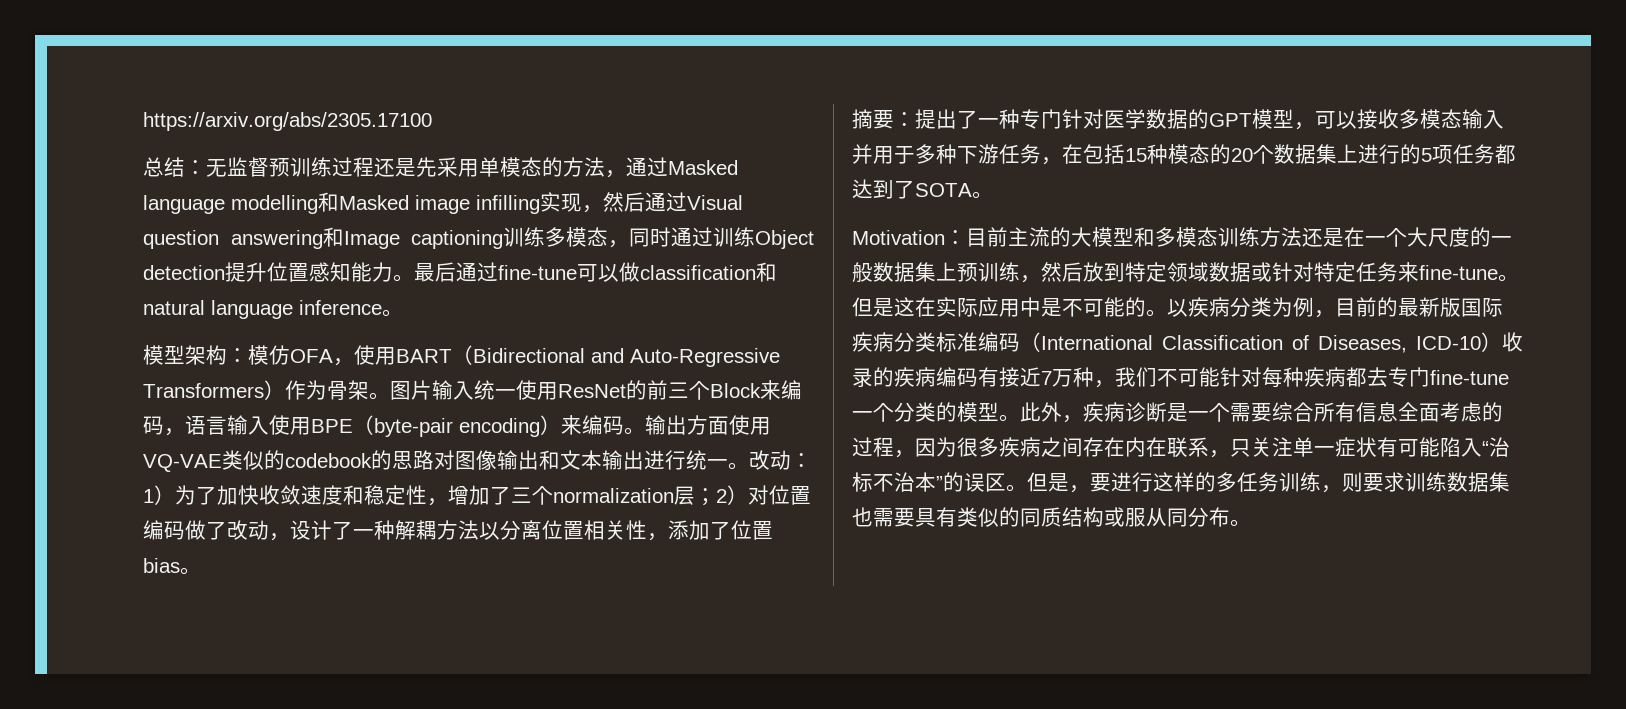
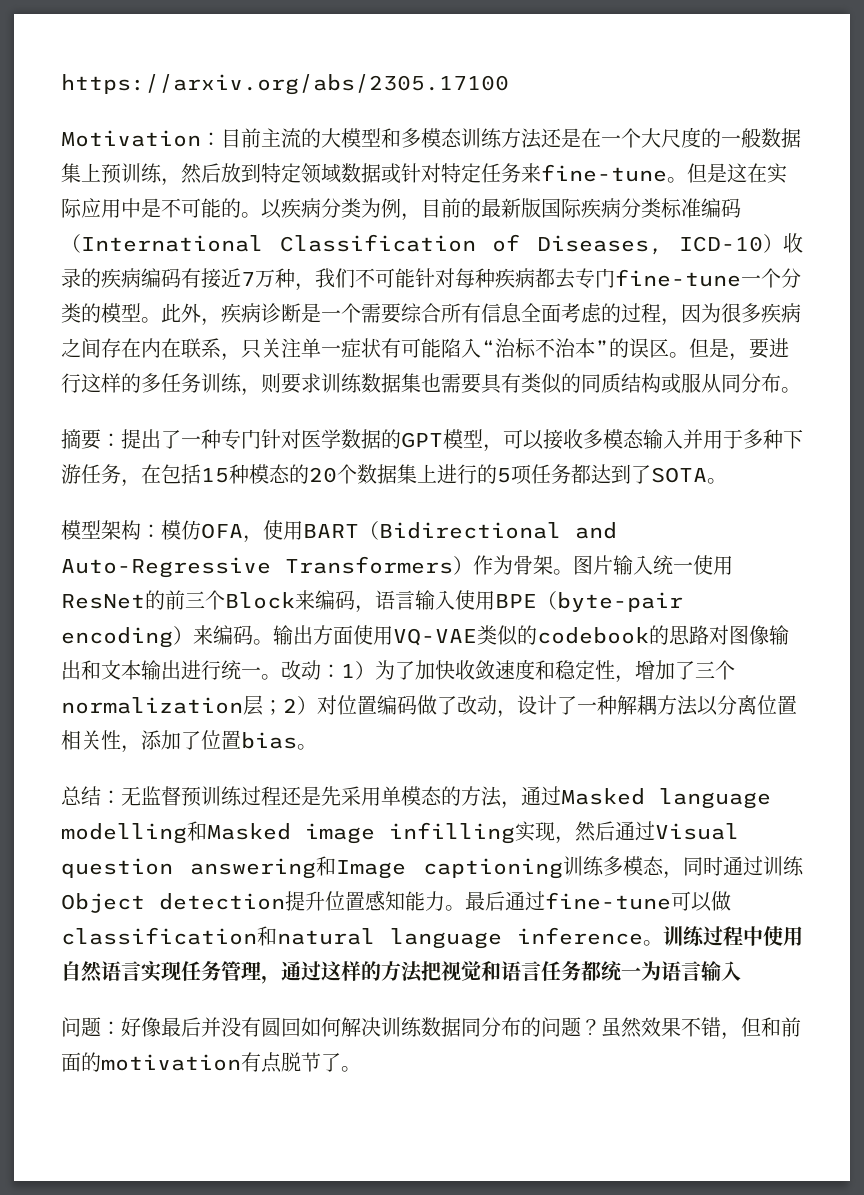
[143,157,738,178] [143,192,743,214] [143,227,814,249] [143,262,777,282] [143,300,403,319] [143,345,780,367] [143,380,802,400] [143,415,771,437] [143,450,812,472] [143,485,811,506] [143,520,773,541] [143,558,201,575] [852,109,1504,130] [852,144,1516,165] [852,179,993,199] // 总结：无监督预训练过程还是先采用单模态的方法，通过Masked language modelling和Masked image infilling实现，然后通过Visual question answering和Image captioning训练多模态，同时通过训练Object detection提升位置感知能力。最后通过fine-tune可以做classification和natural language inference。 // 模型架构：模仿OFA，使用BART（Bidirectional and Auto-Regressive Transformers）作为骨架。图片输入统一使用ResNet的前三个Block来编码，语言输入使用BPE（byte-pair encoding）来编码。输出方面使用VQ-VAE类似的codebook的思路对图像输出和文本输出进行统一。改动：1）为了加快收敛速度和稳定性，增加了三个normalization层；2）对位置编码做了改动，设计了一种解耦方法以分离位置相关性，添加了位置bias。 // 摘要：提出了一种专门针对医学数据的GPT模型，可以接收多模态输入并用于多种下游任务，在包括15种模态的20个数据集上进行的5项任务都达到了SOTA。 -> (509, 84) none
(1251, 523) none -> [61,429,803,452] [61,464,727,487] [61,520,617,543] [61,555,733,578] [61,590,683,613] [61,625,789,648] [61,659,735,683] [61,695,797,718] [61,730,317,753] [61,786,771,809] [61,821,739,844] [61,856,804,879] [61,890,731,913] [61,926,803,949] [61,960,741,984] [61,1017,801,1040] [61,1052,361,1073] // 摘要：提出了一种专门针对医学数据的GPT模型，可以接收多模态输入并用于多种下游任务，在包括15种模态的20个数据集上进行的5项任务都达到了SOTA。 // 模型架构：模仿OFA，使用BART（Bidirectional and Auto-Regressive Transformers）作为骨架。图片输入统一使用ResNet的前三个Block来编码，语言输入使用BPE（byte-pair encoding）来编码。输出方面使用VQ-VAE类似的codebook的思路对图像输出和文本输出进行统一。改动：1）为了加快收敛速度和稳定性，增加了三个normalization层；2）对位置编码做了改动，设计了一种解耦方法以分离位置相关性，添加了位置bias。 // 总结：无监督预训练过程还是先采用单模态的方法，通过Masked language modelling和Masked image infilling实现，然后通过Visual question answering和Image captioning训练多模态，同时通过训练Object detection提升位置感知能力。最后通过fine-tune可以做classification和natural language inference。训练过程中使用自然语言实现任务管理，通过这样的方法把视觉和语言任务都统一为语言输入 // 问题：好像最后并没有圆回如何解决训练数据同分布的问题？虽然效果不错，但和前面的motivation有点脱节了。

